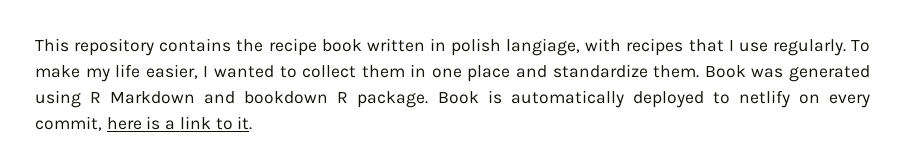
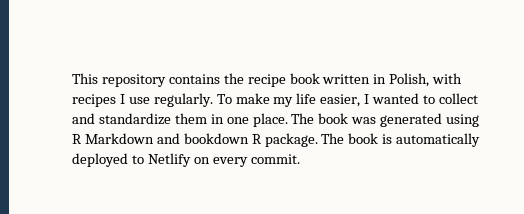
[451,38,581,56] polish langiage, -> [389,73,430,87] Polish,
[688,39,724,52] that -> (116, 100) none
(357, 71) none -> [72,113,171,125] and standardize
[467,64,746,82] place and standardize them. Book -> [252,113,349,127] place. The book
[437,91,479,104] Book -> [321,133,379,144] The book
[738,90,790,108] netlify -> [147,153,191,167] Netlify
[35,116,253,131] commit, here is a link to it. -> [250,154,300,164] commit.

